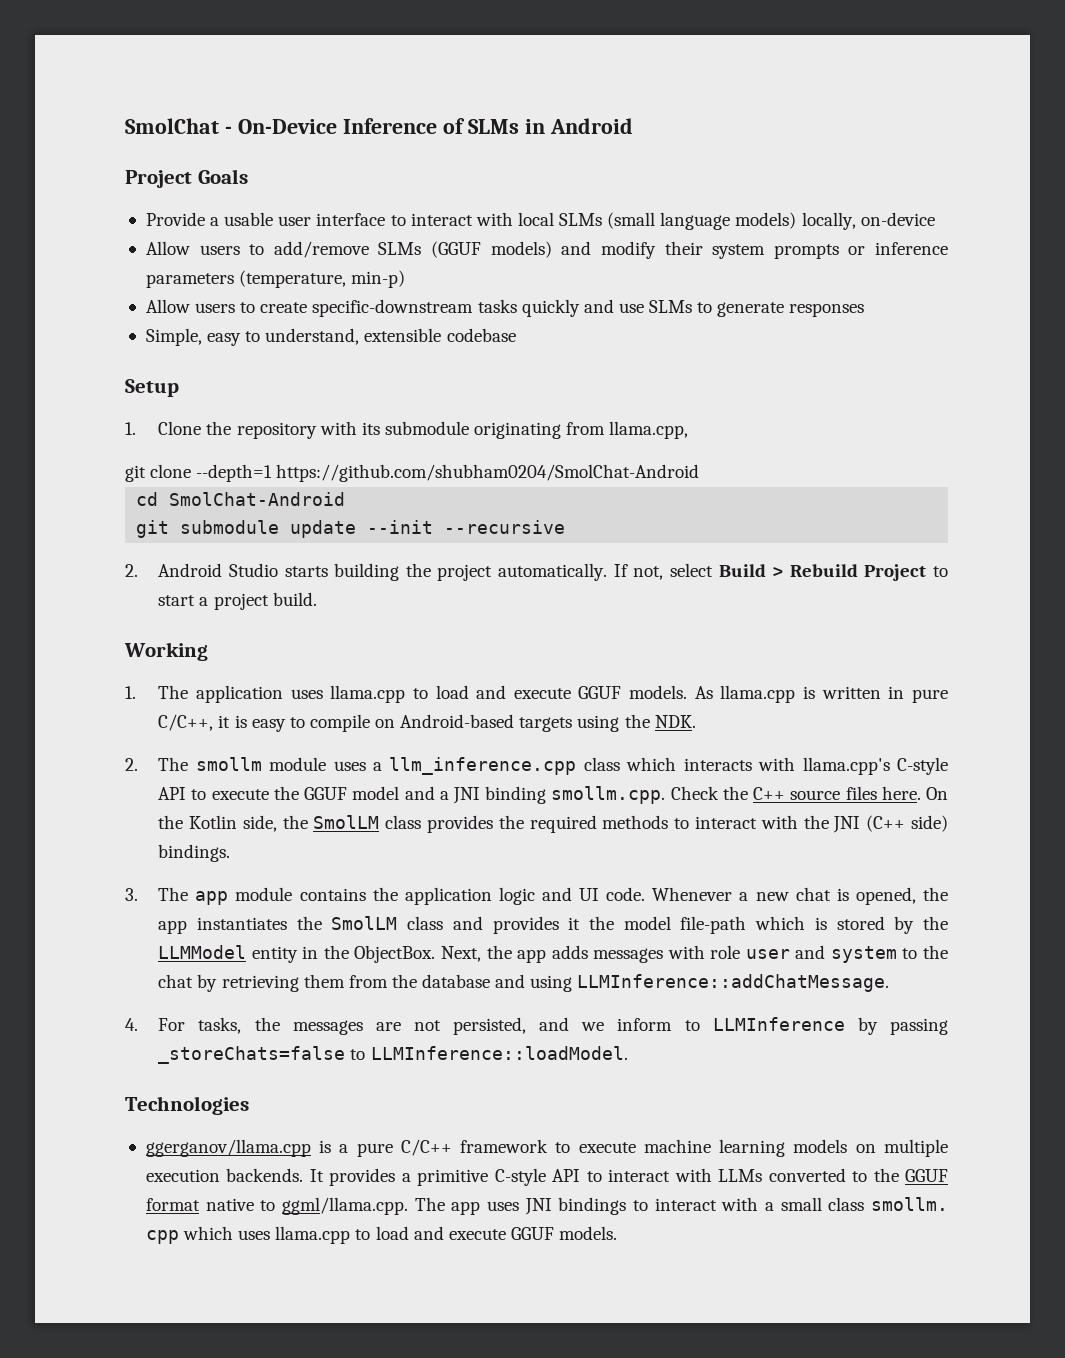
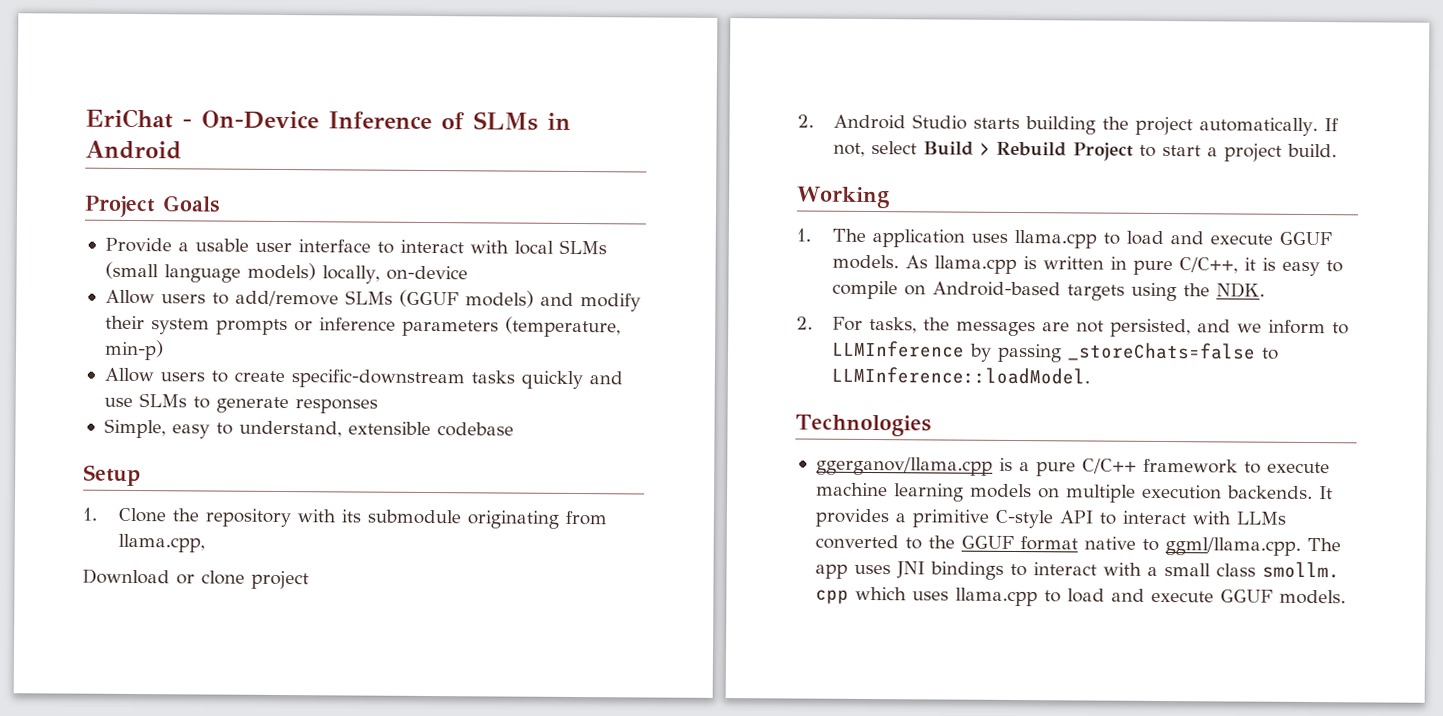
[125,118,219,134] SmolChat -> [85,108,173,129] EriChat
[125,464,700,482] [136,492,346,506] [136,520,566,538] git clone --depth=1 https://github.com/shubham0204/SmolChat-Android // cd SmolChat-Android // git submodule update --init --recursive -> [82,568,309,590] Download or clone project
[158,757,949,775] [158,786,948,804] [158,815,948,833] [158,844,231,862] [125,887,948,905] [158,916,949,934] [158,945,948,963] [158,974,890,992] [125,1018,138,1031] The smollm module uses a llm_inference.cpp class which interacts with llama.cpp's C-style API to execute the GGUF model and a JNI binding smollm.cpp. Check the C++ source files here. On the Kotlin side, the SmolLM class provides the required methods to interact with the JNI (C++ side) bindings. // 3. The app module contains the application logic and UI code. Whenever a new chat is opened, the app instantiates the SmolLM class and provides it the model file-path which is stored by the LLMModel entity in the ObjectBox. Next, the app adds messages with role user and system to the chat by retrieving them from the database and using LLMInference::addChatMessage. // 4. -> (813, 323) none

